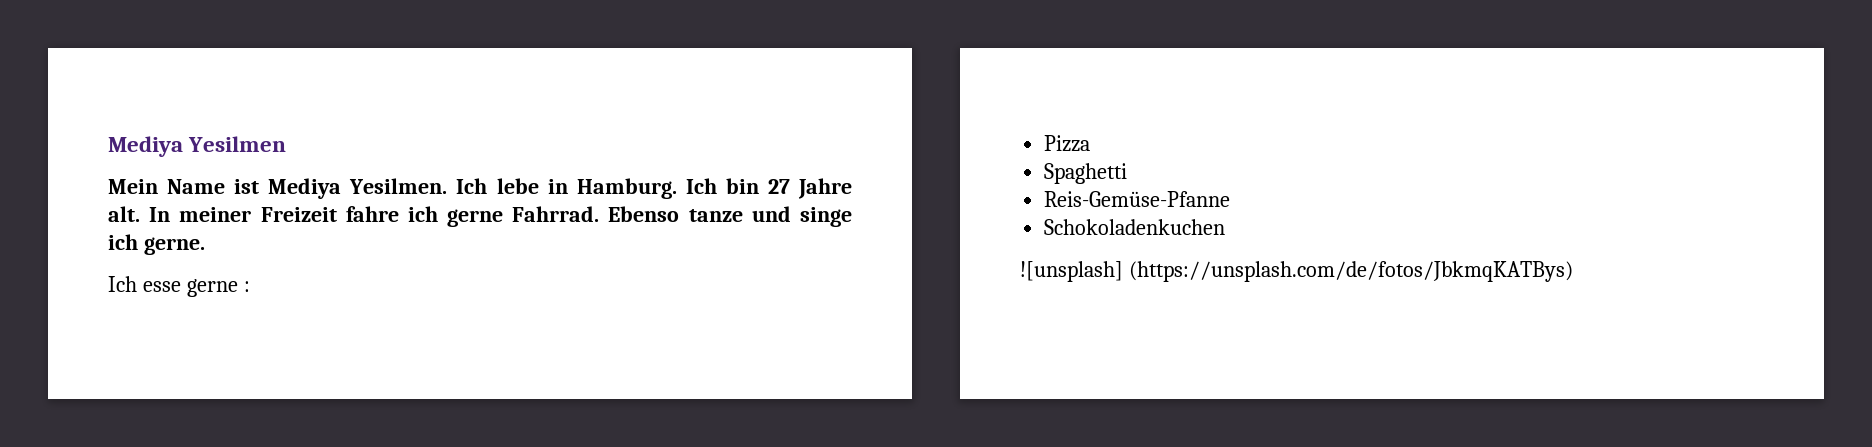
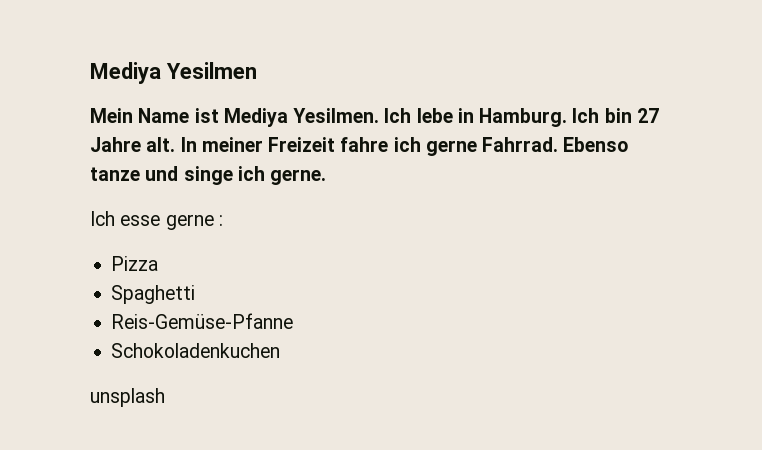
[1020,261,1573,282] ![unsplash] (https://unsplash.com/de/fotos/JbkmqKATBys) -> [90,388,165,407] unsplash

